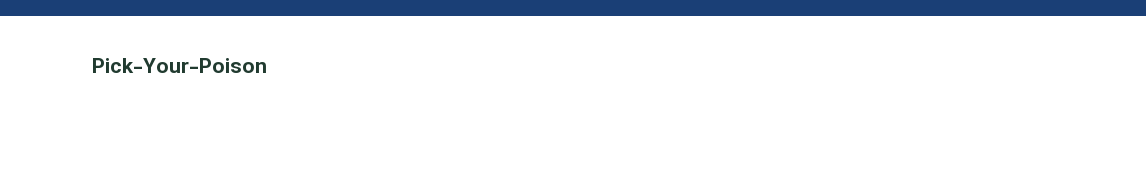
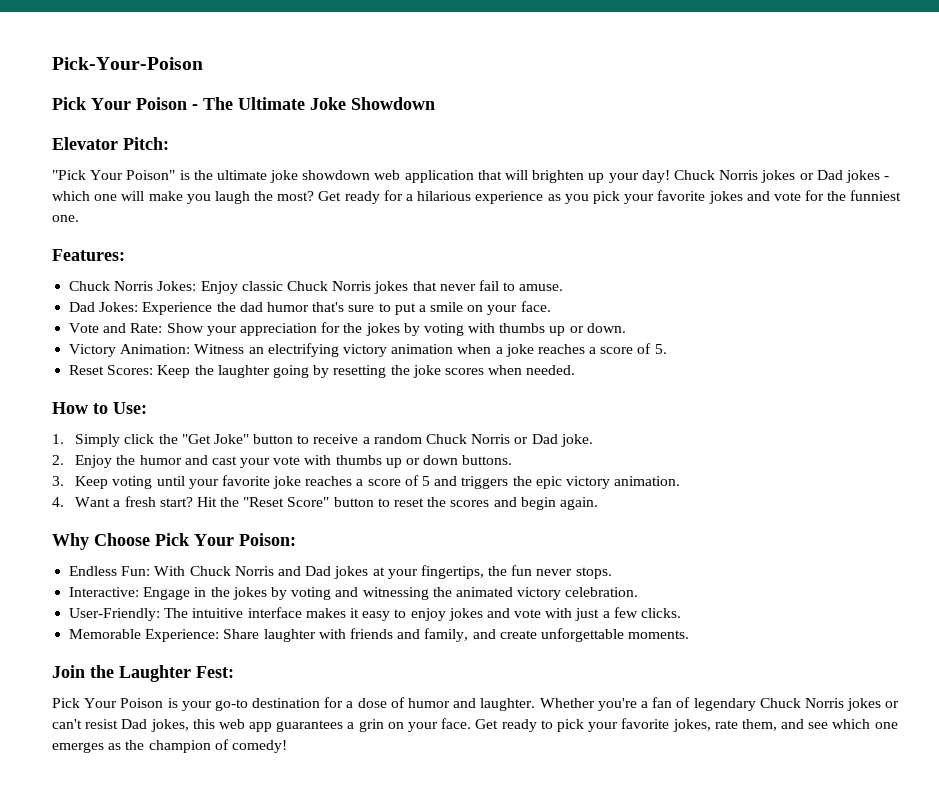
(267, 65) none -> [52,97,435,110] [52,137,169,150] [52,170,890,183] [52,190,902,204] [52,215,79,222] [52,249,125,261] [69,280,564,294] [69,301,551,315] [69,322,626,336] [69,343,667,357] [69,365,576,378] [52,402,147,414] [52,434,593,447] [52,455,513,468] [52,475,681,489] [52,496,598,510] [52,533,296,550] [69,565,612,579] [69,587,639,600] [69,607,682,621] [69,628,690,642] [52,665,234,682] [52,697,900,711] [52,718,898,732] [52,739,287,753] // Pick Your Poison - The Ultimate Joke Showdown // Elevator Pitch: // "Pick Your Poison" is the ultimate joke showdown web application that will brighten up your day! Chuck Norris jokes or Dad jokes - which one will make you laugh the most? Get ready for a hilarious experience as you pick your favorite jokes and vote for the funniest one. // Features: // Chuck Norris Jokes: Enjoy classic Chuck Norris jokes that never fail to amuse. // Dad Jokes: Experience the dad humor that's sure to put a smile on your face. // Vote and Rate: Show your appreciation for the jokes by voting with thumbs up or down. // Victory Animation: Witness an electrifying victory animation when a joke reaches a score of 5. // Reset Scores: Keep the laughter going by resetting the joke scores when needed. // How to Use: // 1. Simply click the "Get Joke" button to receive a random Chuck Norris or Dad joke. // 2. Enjoy the humor and cast your vote with thumbs up or down buttons. // 3. Keep voting until your favorite joke reaches a score of 5 and triggers the epic victory animation. // 4. Want a fresh start? Hit the "Reset Score" button to reset the scores and begin again. // Why Choose Pick Your Poison: // Endless Fun: With Chuck Norris and Dad jokes at your fingertips, the fun never stops. // Interactive: Engage in the jokes by voting and witnessing the animated victory celebration. // User-Friendly: The intuitive interface makes it easy to enjoy jokes and vote with just a few clicks. // Memorable Experience: Share laughter with friends and family, and create unforgettable moments. // Join the Laughter Fest: // Pick Your Poison is your go-to destination for a dose of humor and laughter. Whether you're a fan of legendary Chuck Norris jokes or can't resist Dad jokes, this web app guarantees a grin on your face. Get ready to pick your favorite jokes, rate them, and see which one emerges as the champion of comedy!

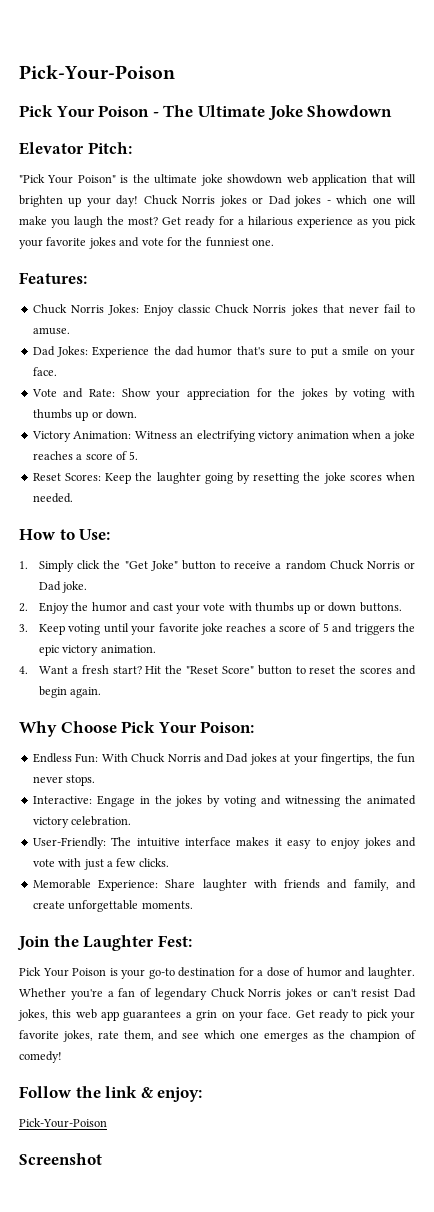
(287, 746) none -> [19,1086,203,1102] [19,1118,107,1128] [19,1153,102,1165] // Follow the link & enjoy: // Pick-Your-Poison // Screenshot

